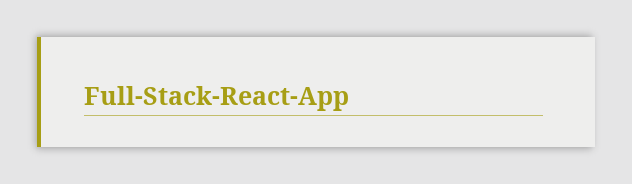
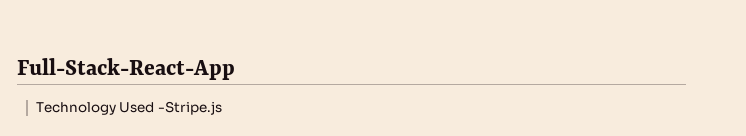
(349, 98) none -> [35,101,223,115] // Technology Used -Stripe.js

